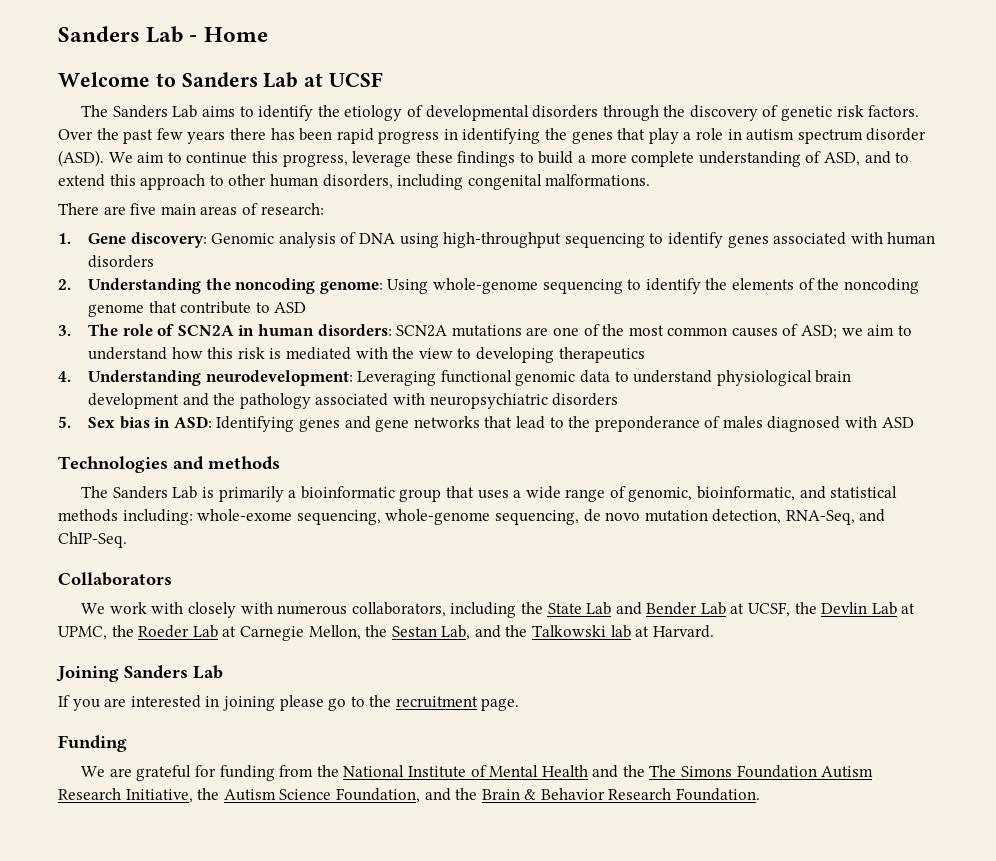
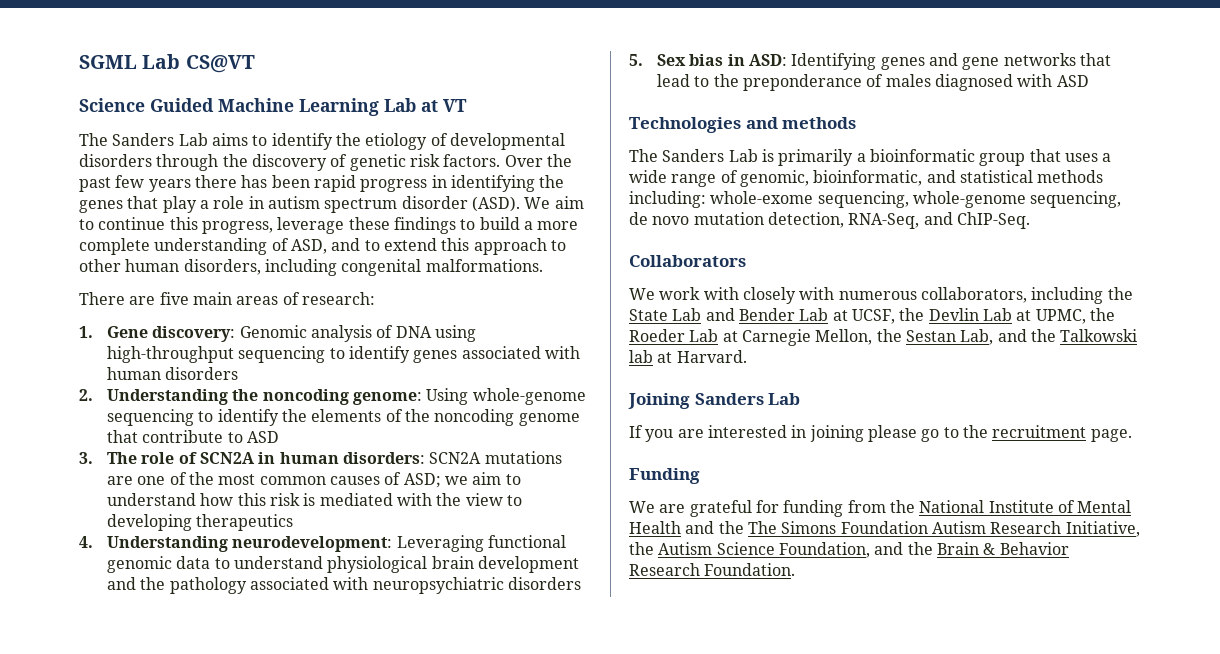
[58,26,268,43] [58,72,384,88] Sanders Lab - Home // Welcome to Sanders Lab at UCSF -> [79,54,255,73] [79,98,467,116] SGML Lab CS@VT // Science Guided Machine Learning Lab at VT

